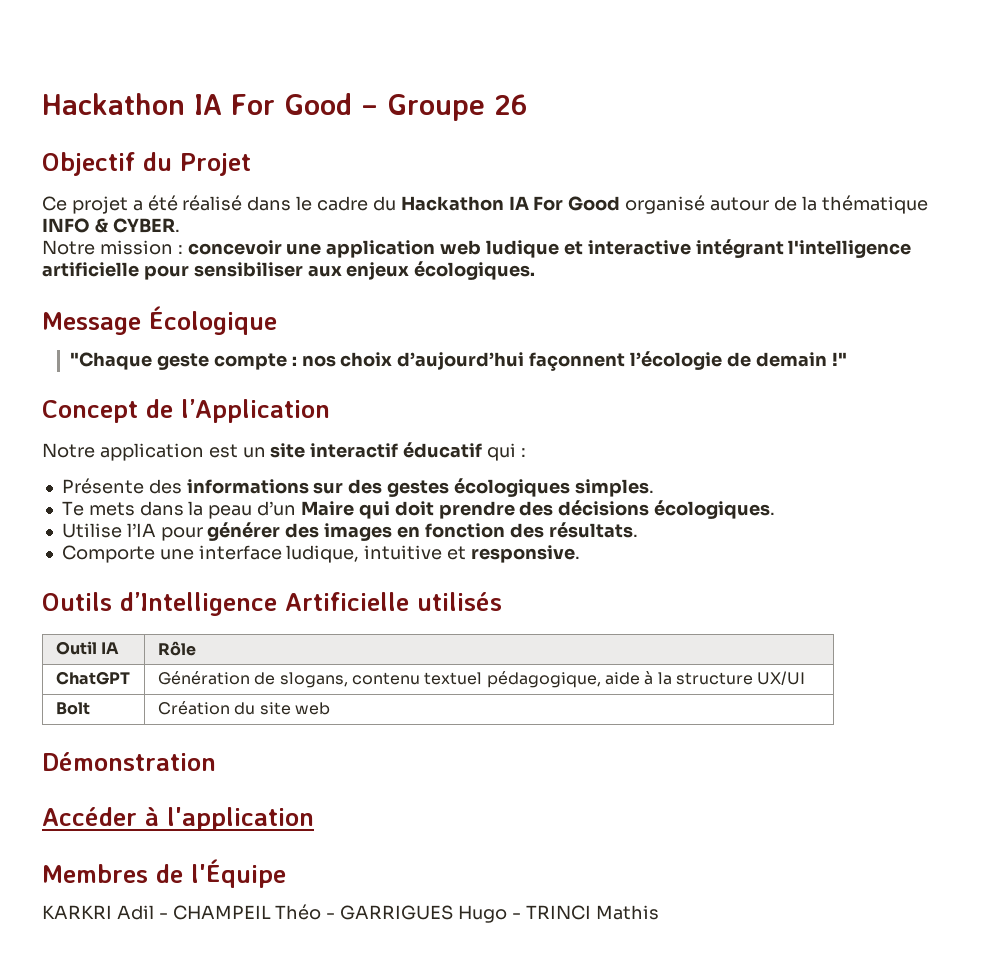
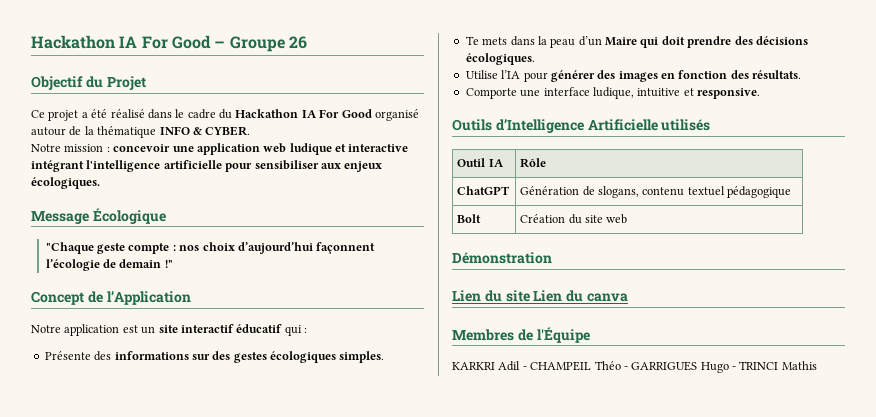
[486,671,806,688] pédagogique, aide à la structure UX/UI -> [727,186,792,198] pédagogique
[42,807,314,831] Accéder à l'application -> [452,290,628,302] Lien du site Lien du canva

